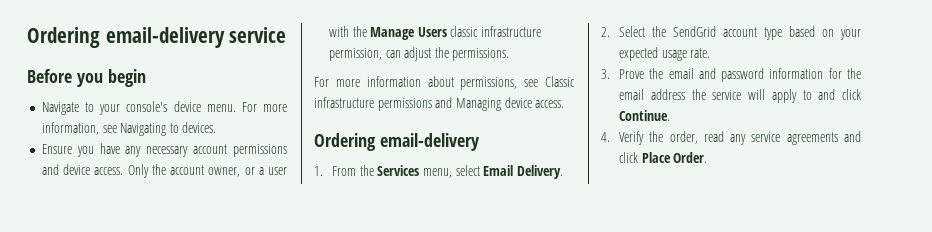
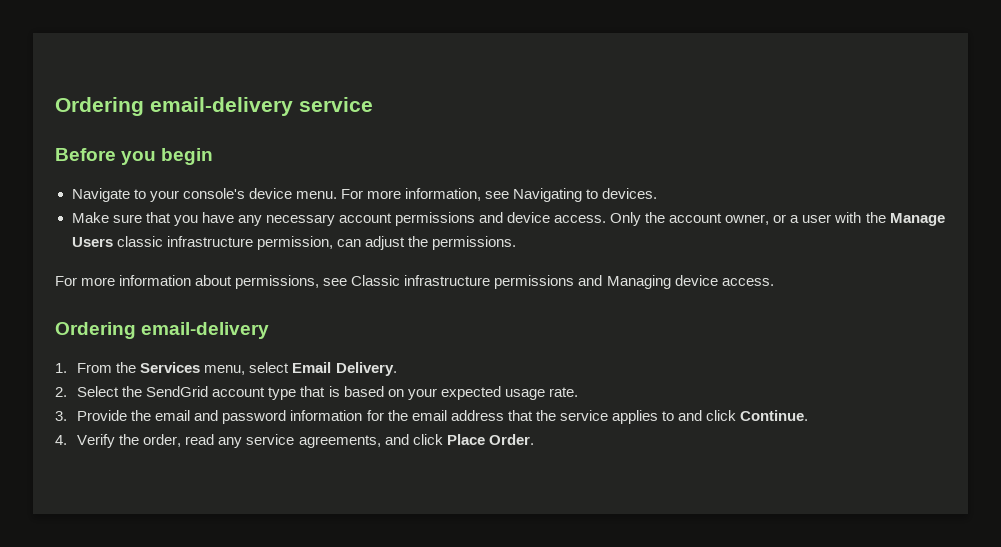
[41,144,72,154] Ensure -> [71,212,171,223] Make sure that
(783, 33) none -> [300,386,340,397] that is
[619,69,645,79] Prove -> [77,410,128,421] Provide
(685, 94) none -> [507,410,533,421] that
[748,89,797,103] will apply -> [611,410,658,424] applies
[786,132,838,145] agreements -> [298,435,381,448] agreements,

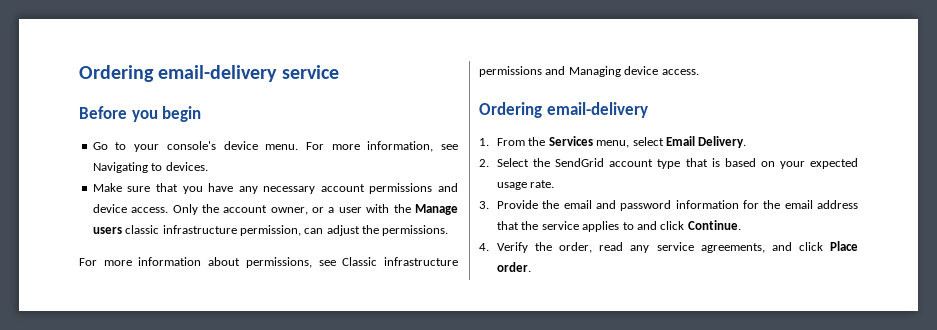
[71,188,130,202] Navigate -> [92,142,108,150] Go
[71,237,113,247] Users -> [92,227,122,234] users
[488,434,534,445] Order. -> [497,262,532,272] order.

